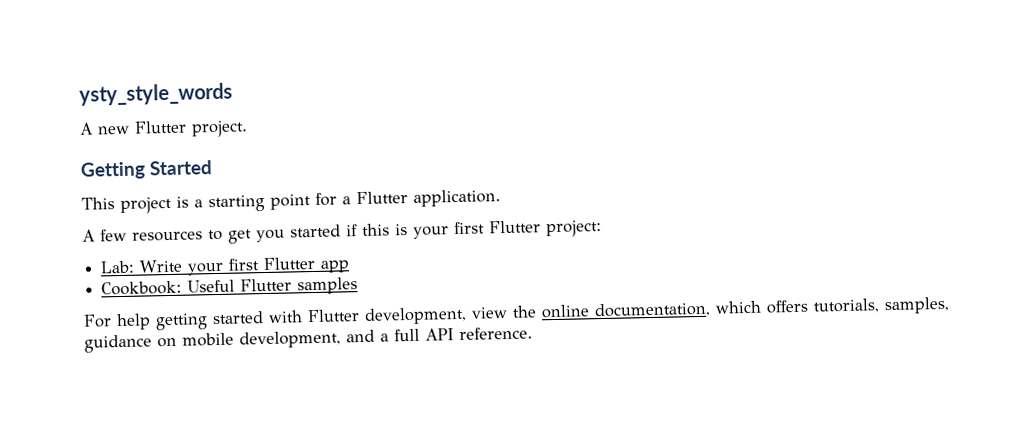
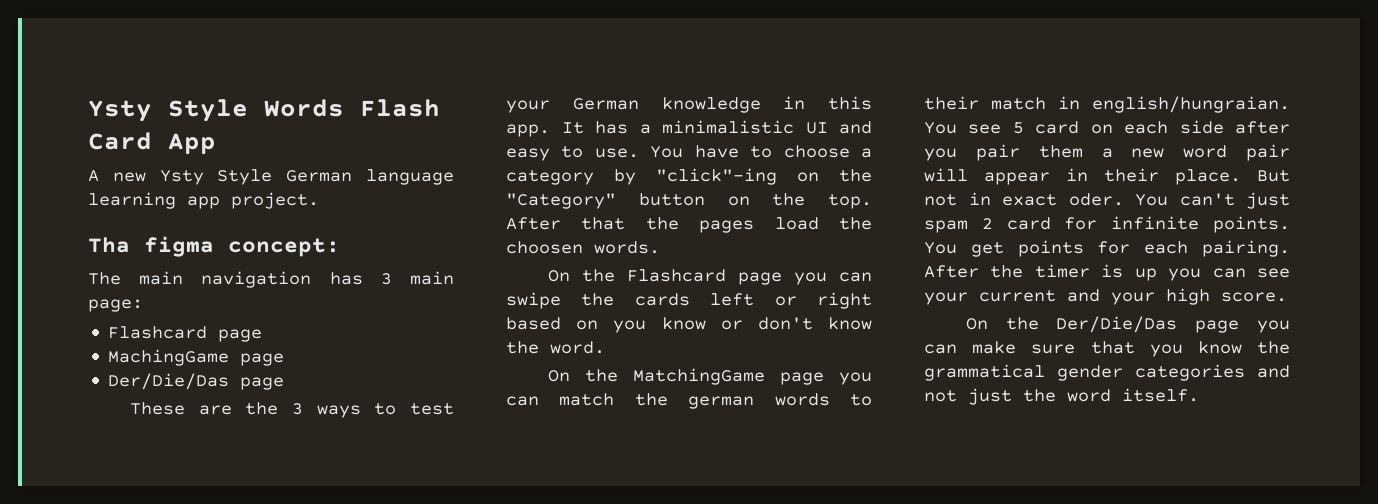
[79,82,233,106] [79,120,248,138] [80,160,213,180] [81,189,501,214] [82,220,602,244] [100,256,351,276] [101,277,359,296] [83,296,950,331] [84,326,533,353] ysty_style_words // A new Flutter project. // Getting Started // This project is a starting point for a Flutter application. // A few resources to get you started if this is your first Flutter project: // Lab: Write your first Flutter app // Cookbook: Useful Flutter samples // For help getting started with Flutter development, view the online documentation, which offers tutorials, samples, guidance on mobile development, and a full API reference. -> [88,99,440,122] [88,132,216,154] [88,169,455,185] [88,192,319,209] [88,236,340,257] [88,271,454,288] [88,299,143,312] [108,326,263,342] [108,349,285,366] [108,373,285,390] [129,402,455,418] [506,96,872,113] [506,120,872,137] [506,145,872,161] [506,168,872,185] [506,193,872,209] [506,217,872,233] [506,241,660,254] [547,269,872,285] [506,292,872,309] [506,317,872,333] [506,341,605,354] [547,368,872,385] [506,393,872,409] [924,96,1290,113] [924,120,1290,134] [924,144,1290,161] [924,168,1290,185] [924,192,1290,209] [924,216,1290,233] [924,240,1290,257] [924,264,1290,281] [924,288,1287,305] [965,316,1290,333] [924,341,1290,357] [924,364,1290,381] [924,388,1199,405] Ysty Style Words Flash Card App // A new Ysty Style German language learning app project. // Tha figma concept: // The main navigation has 3 main page: // Flashcard page // MachingGame page // Der/Die/Das page // These are the 3 ways to test your German knowledge in this app. It has a minimalistic UI and easy to use. You have to choose a category by "click"-ing on the "Category" button on the top. After that the pages load the choosen words. // On the Flashcard page you can swipe the cards left or right based on you know or don't know the word. // On the MatchingGame page you can match the german words to their match in english/hungraian. You see 5 card on each side after you pair them a new word pair will appear in their place. But not in exact oder. You can't just spam 2 card for infinite points. You get points for each pairing. After the timer is up you can see your current and your high score. // On the Der/Die/Das page you can make sure that you know the grammatical gender categories and not just the word itself.

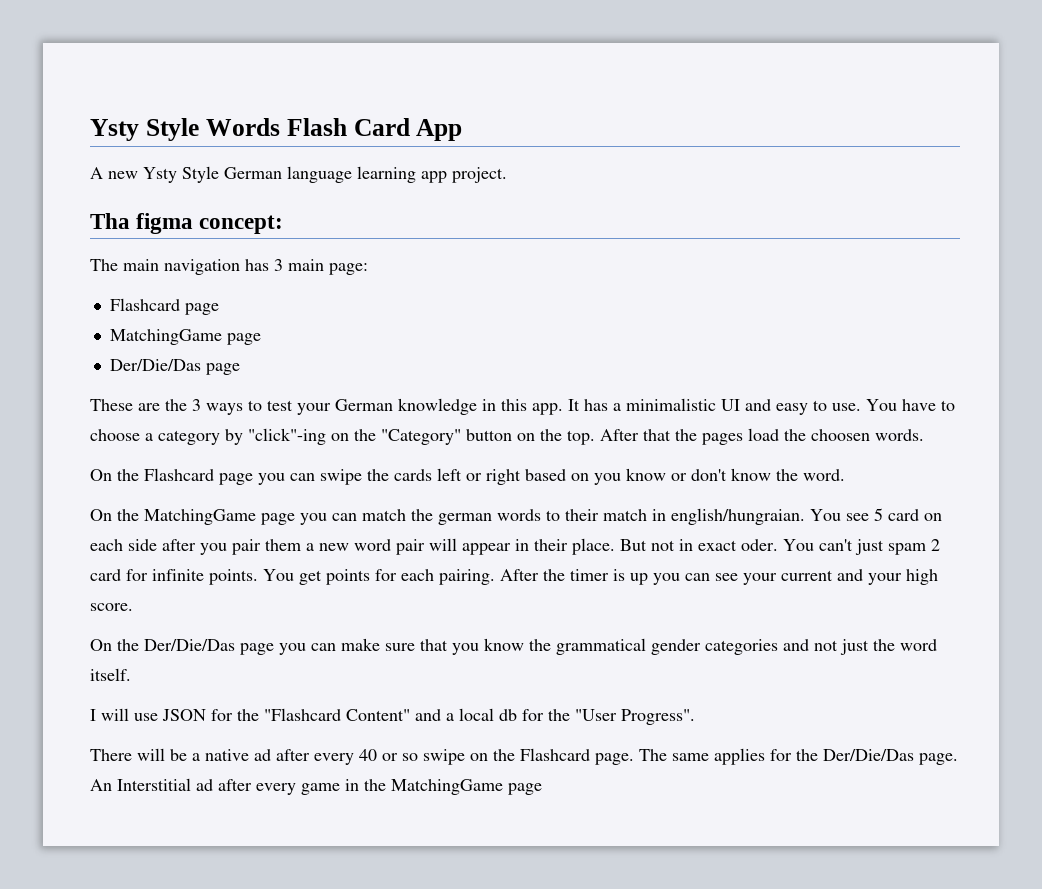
[108,349,230,366] MachingGame -> [109,329,222,345] MatchingGame
(1199, 395) none -> [90,708,695,725] [90,748,958,765] [90,778,542,795] // I will use JSON for the "Flashcard Content" and a local db for the "User Progress". // There will be a native ad after every 40 or so swipe on the Flashcard page. The same applies for the Der/Die/Das page. An Interstitial ad after every game in the MatchingGame page

